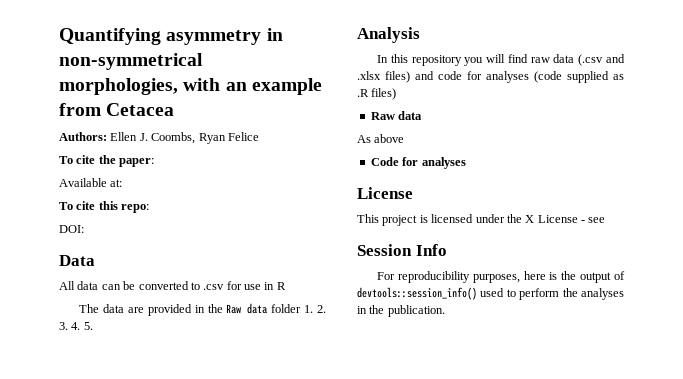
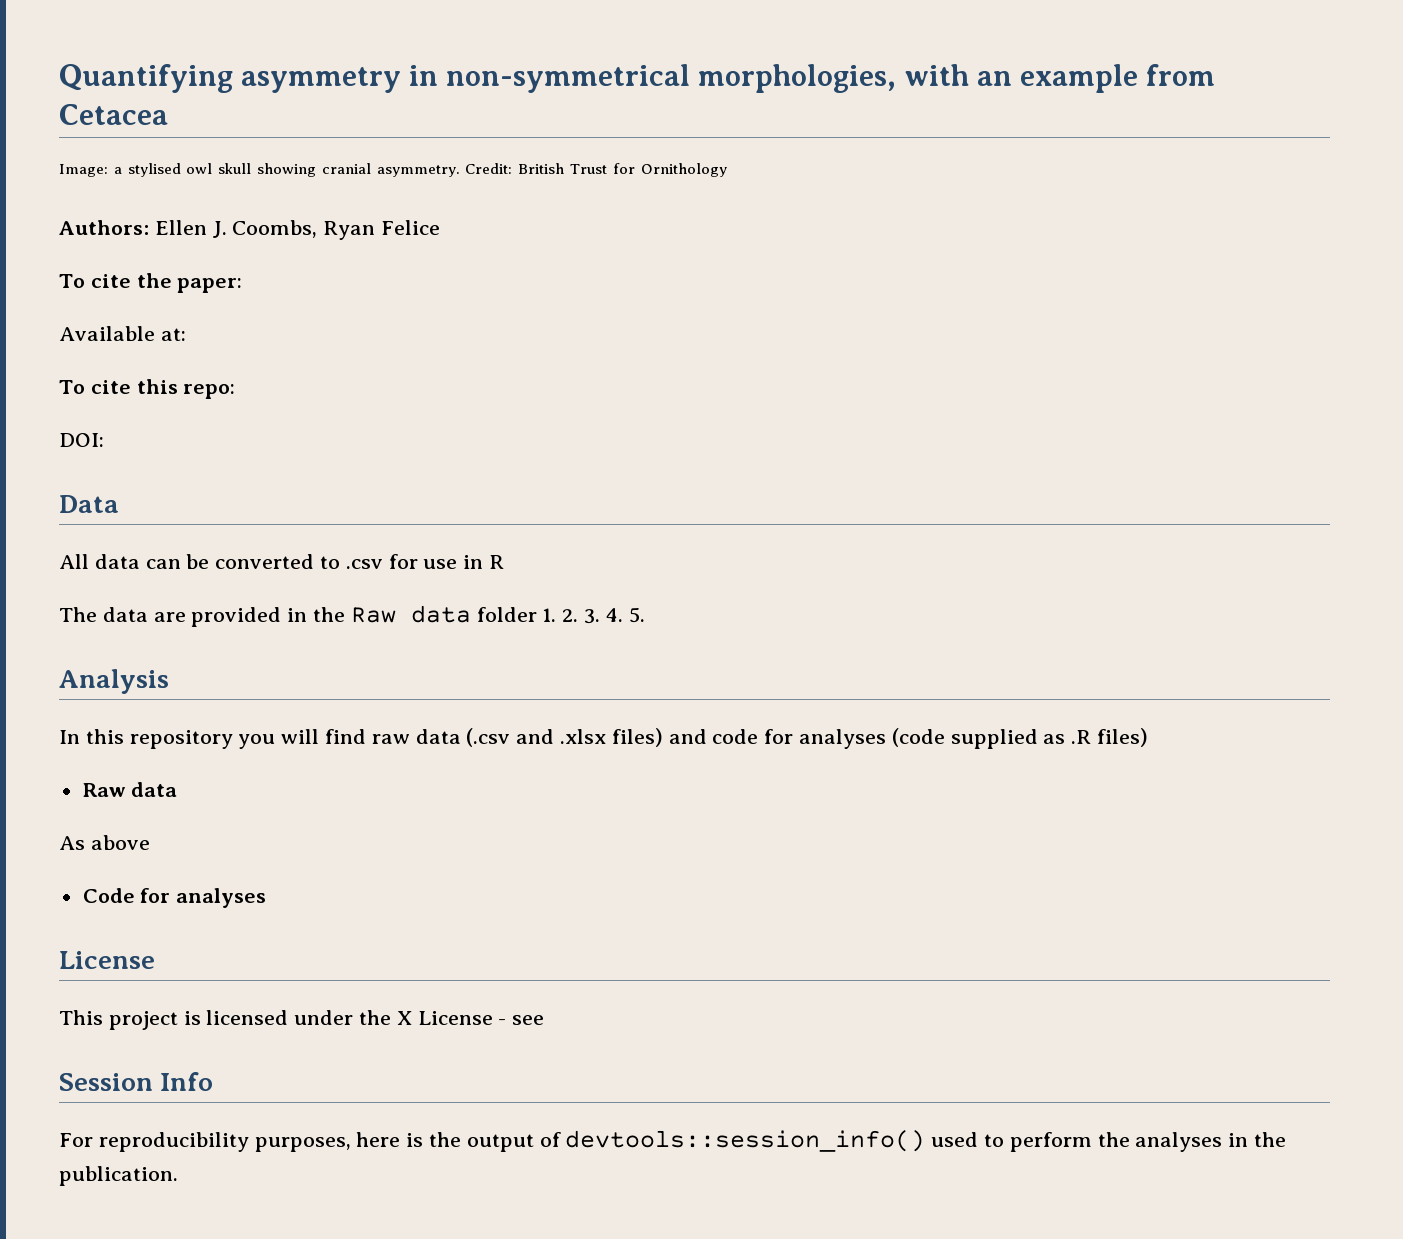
(175, 109) none -> [59,163,727,177] // Image: a stylised owl skull showing cranial asymmetry. Credit: British Trust for Ornithology

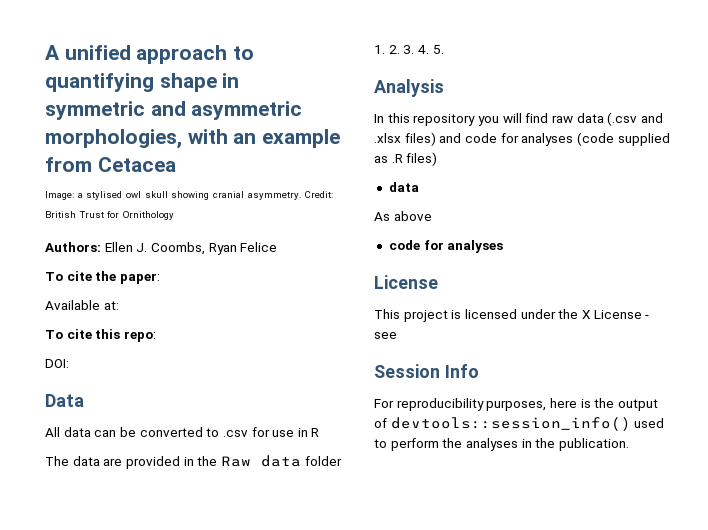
[59,64,691,93] Quantifying asymmetry in non-symmetrical -> [45,45,255,64] [45,73,240,92] [45,101,303,120] A unified approach to quantifying shape in symmetric and asymmetric
[82,783,126,797] Raw -> (438, 159) none
[82,888,135,903] Code -> [388,240,420,250] code

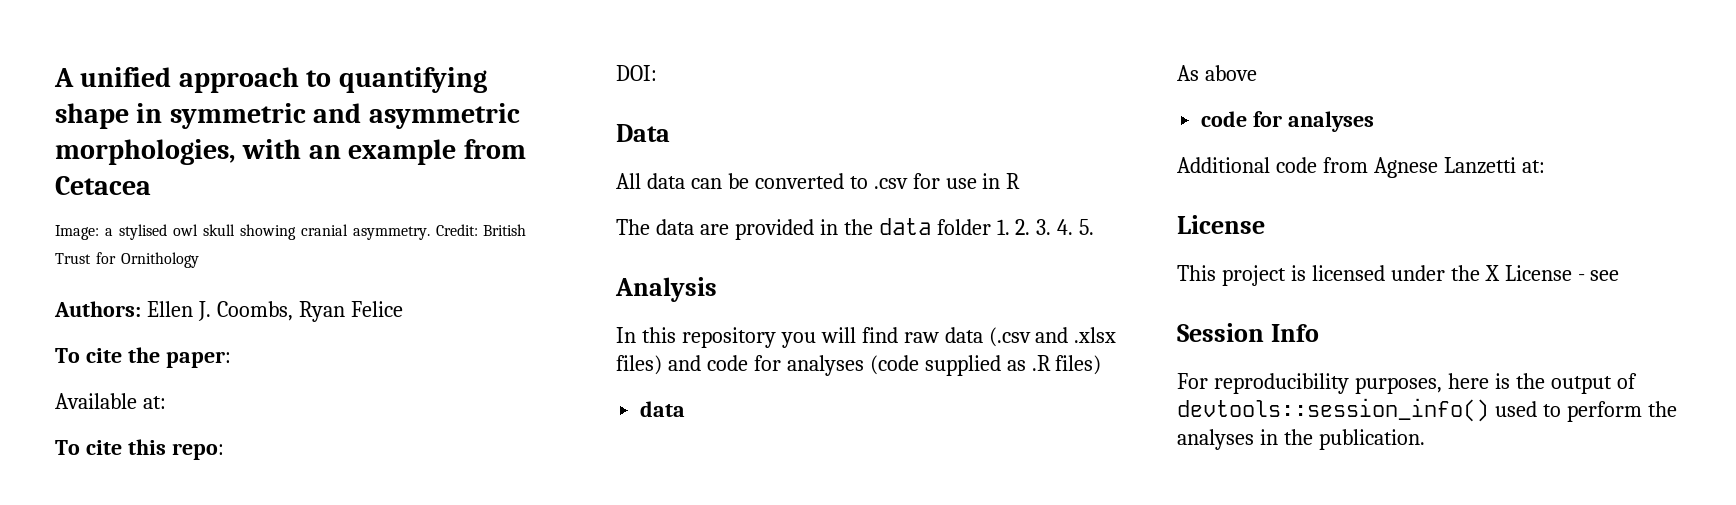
[220,456,251,467] Raw -> (873, 227) none
(504, 246) none -> [1177,157,1545,178] // Additional code from Agnese Lanzetti at:

